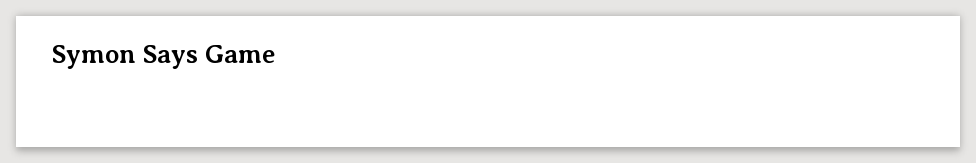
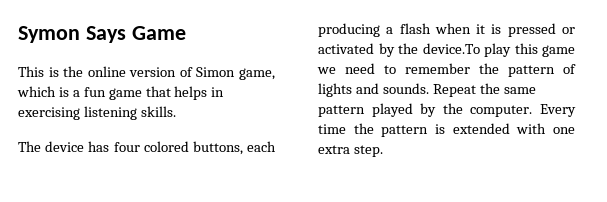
(276, 54) none -> [18,66,275,80] [17,86,225,100] [18,106,176,120] [18,141,276,155] [318,23,575,37] [318,43,575,57] [317,63,576,77] [318,83,536,97] [318,103,576,117] [318,123,575,137] [318,145,383,157] // This is the online version of Simon game, which is a fun game that helps in exercising listening skills. // The device has four colored buttons, each producing a flash when it is pressed or activated by the device.To play this game we need to remember the pattern of lights and sounds. Repeat the same pattern played by the computer. Every time the pattern is extended with one extra step.

